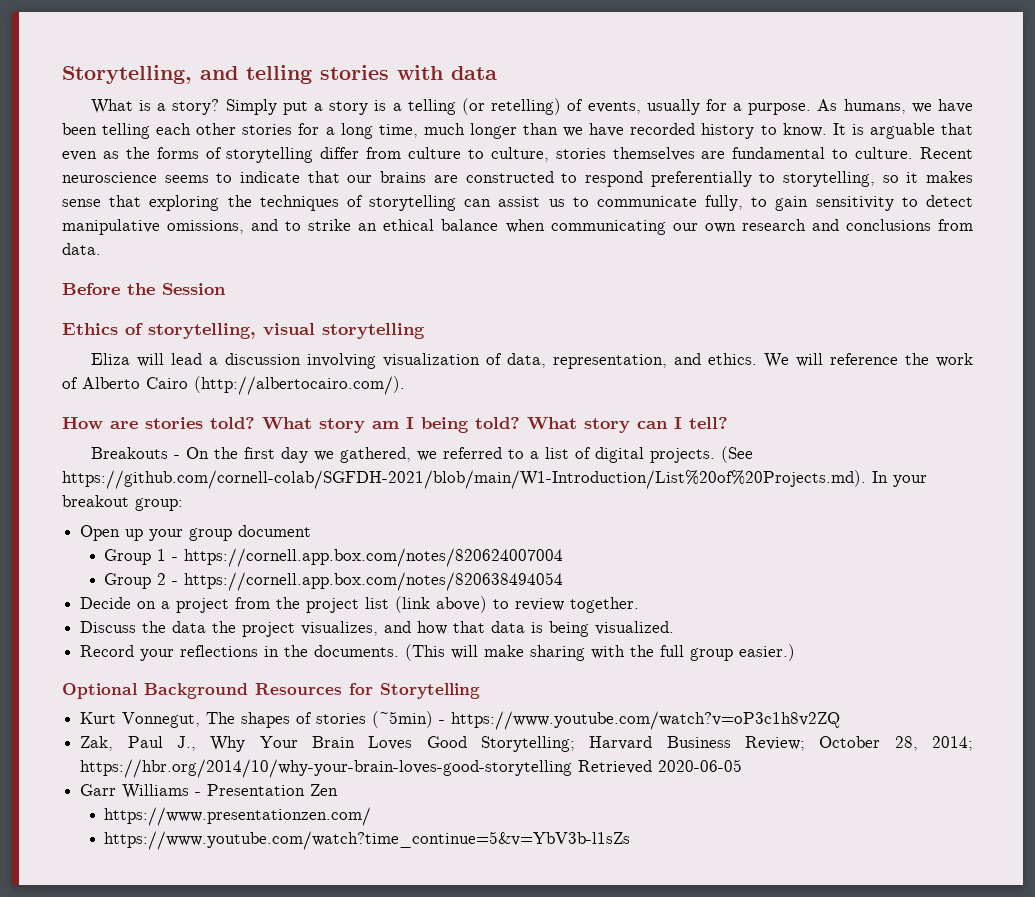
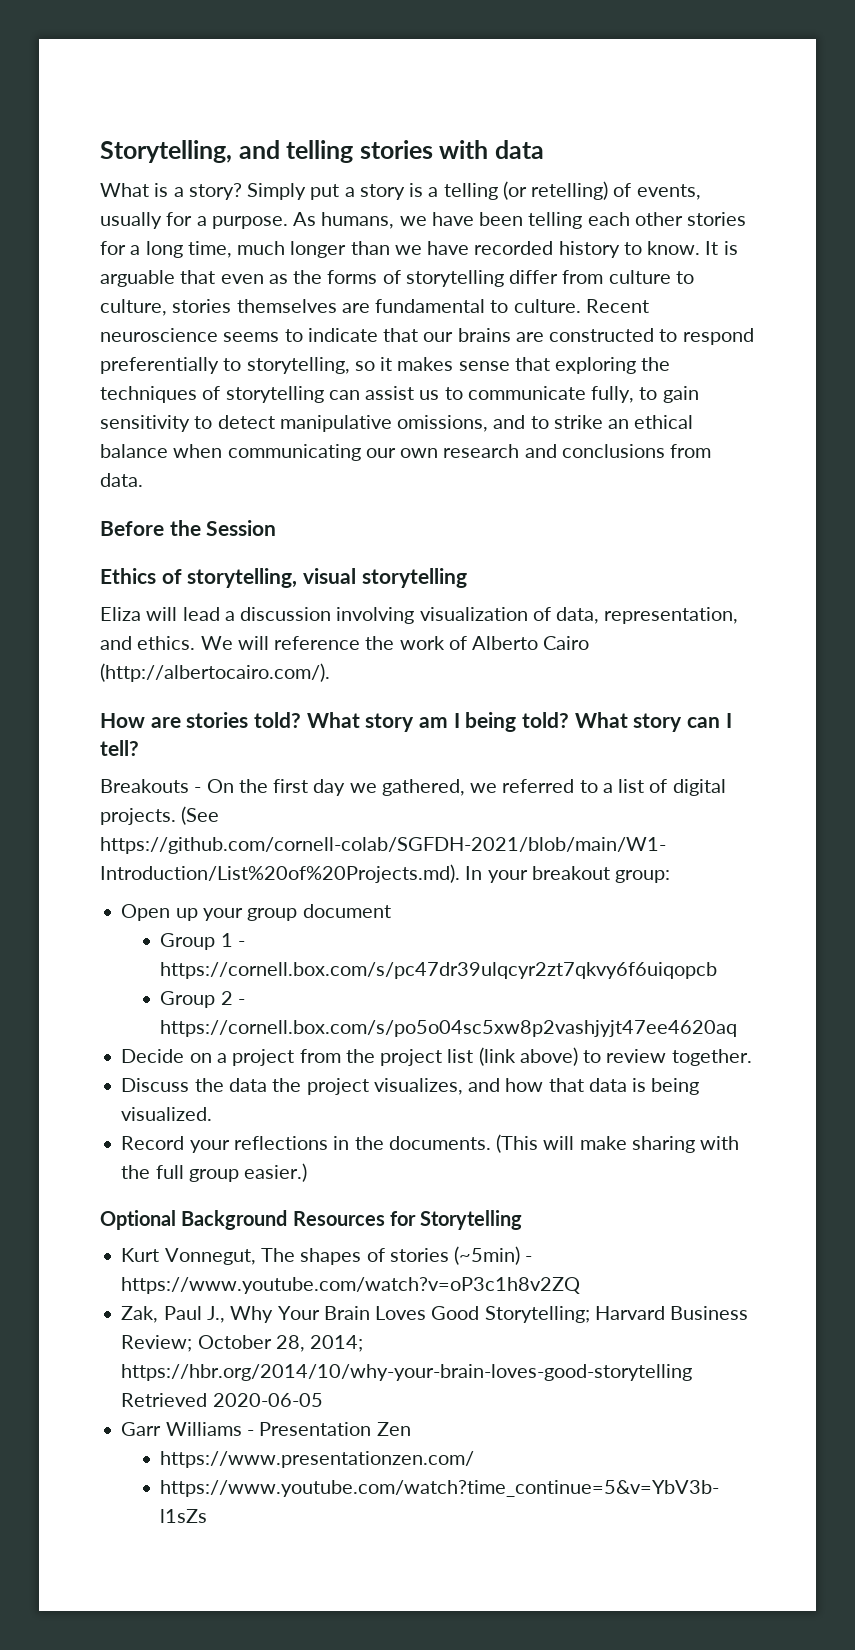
[184,548,564,567] https://cornell.app.box.com/notes/820624007004 -> [160,962,718,979] https://cornell.box.com/s/pc47dr39ulqcyr2zt7qkvy6f6uiqopcb
[184,572,564,591] https://cornell.app.box.com/notes/820638494054 -> [160,1020,738,1037] https://cornell.box.com/s/po5o04sc5xw8p2vashjyjt47ee4620aq

